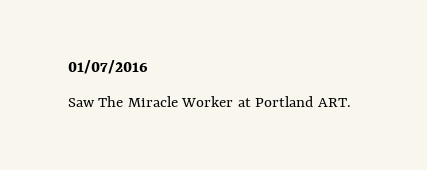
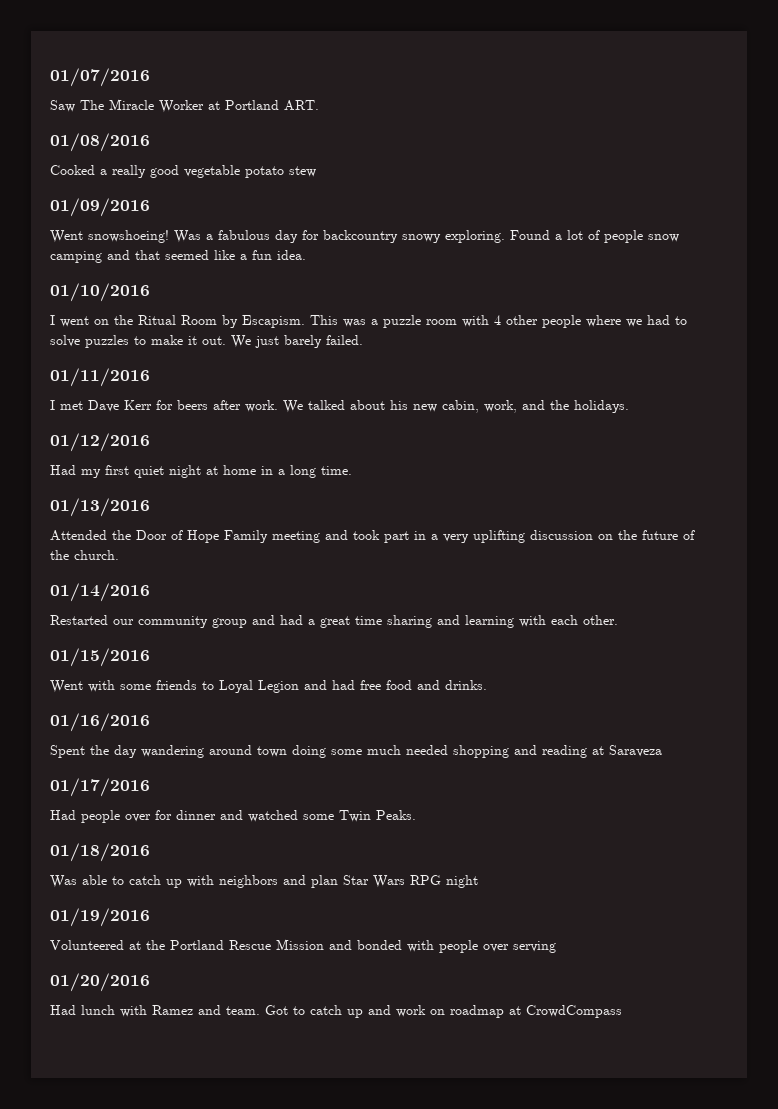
(351, 102) none -> [50,133,150,152] [50,165,316,178] [50,198,150,217] [50,230,679,243] [50,250,306,263] [50,283,150,302] [50,315,687,328] [50,335,363,348] [50,368,150,387] [50,400,629,413] [50,433,150,452] [50,465,352,478] [50,498,150,517] [50,530,695,543] [50,550,119,560] [50,583,150,602] [50,615,618,628] [50,648,150,667] [50,680,487,693] [50,713,150,732] [50,745,662,758] [50,778,150,797] [50,810,416,823] [50,843,150,862] [50,875,478,888] [50,908,150,927] [50,939,556,953] [50,973,150,992] [50,1005,622,1018] // 01/08/2016 // Cooked a really good vegetable potato stew // 01/09/2016 // Went snowshoeing! Was a fabulous day for backcountry snowy exploring. Found a lot of people snow camping and that seemed like a fun idea. // 01/10/2016 // I went on the Ritual Room by Escapism. This was a puzzle room with 4 other people where we had to solve puzzles to make it out. We just barely failed. // 01/11/2016 // I met Dave Kerr for beers after work. We talked about his new cabin, work, and the holidays. // 01/12/2016 // Had my first quiet night at home in a long time. // 01/13/2016 // Attended the Door of Hope Family meeting and took part in a very uplifting discussion on the future of the church. // 01/14/2016 // Restarted our community group and had a great time sharing and learning with each other. // 01/15/2016 // Went with some friends to Loyal Legion and had free food and drinks. // 01/16/2016 // Spent the day wandering around town doing some much needed shopping and reading at Saraveza // 01/17/2016 // Had people over for dinner and watched some Twin Peaks. // 01/18/2016 // Was able to catch up with neighbors and plan Star Wars RPG night // 01/19/2016 // Volunteered at the Portland Rescue Mission and bonded with people over serving // 01/20/2016 // Had lunch with Ramez and team. Got to catch up and work on roadmap at CrowdCompass

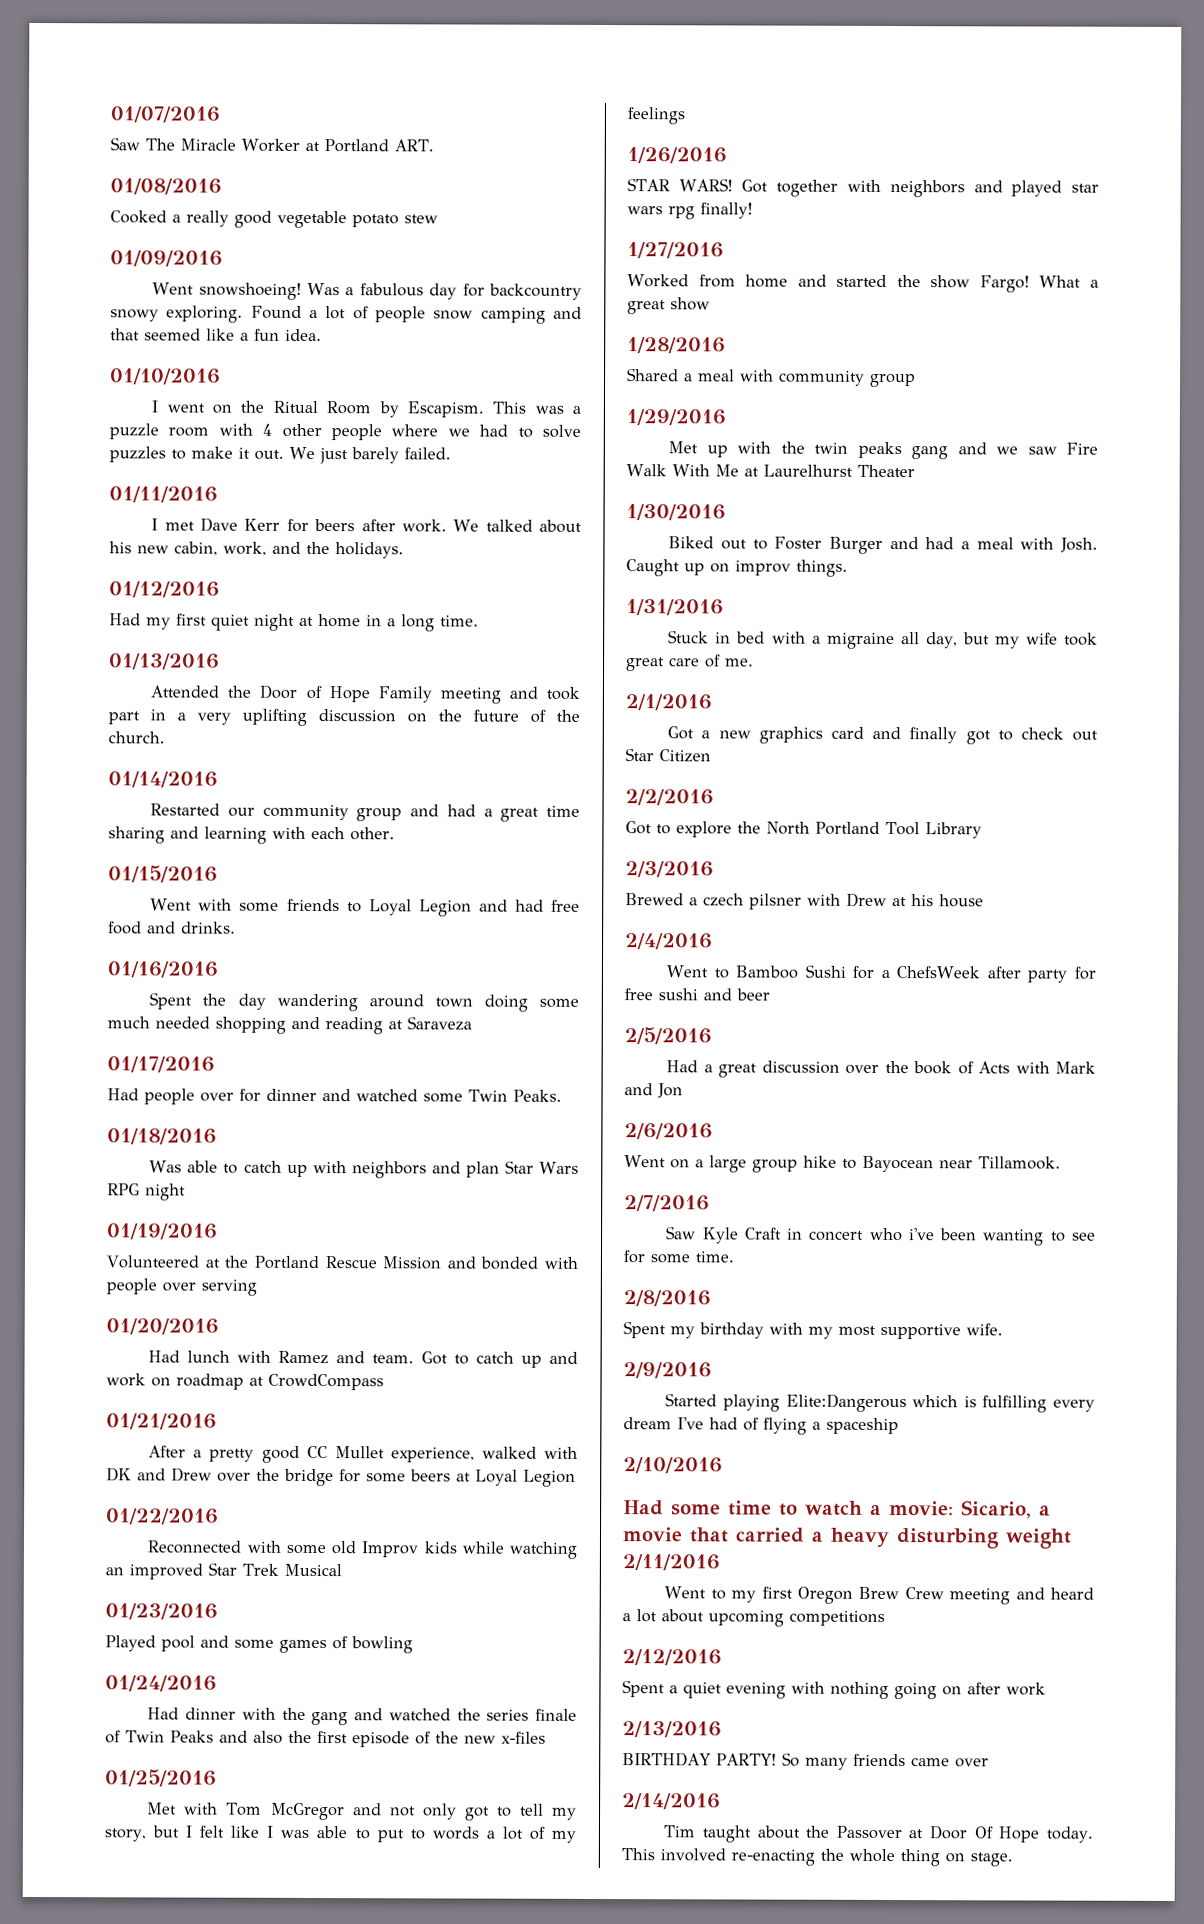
(622, 1011) none -> [106,1413,217,1430] [148,1445,578,1463] [106,1467,576,1487] [106,1508,219,1525] [147,1540,577,1559] [105,1562,342,1580] [105,1603,218,1620] [105,1635,413,1654] [105,1675,217,1692] [147,1707,577,1726] [105,1730,546,1748] [105,1769,217,1787] [147,1802,577,1821] [104,1825,576,1843] [627,107,685,125] [627,147,727,164] [627,178,1099,198] [627,202,753,220] [627,242,724,259] [627,274,1099,293] [627,297,710,315] [627,337,726,354] [627,368,916,388] [626,409,726,426] [668,441,1098,460] [626,464,915,478] [626,504,726,521] [668,536,1098,554] [626,559,848,577] [626,599,724,616] [668,630,1098,650] [626,654,754,672] [625,694,712,711] [667,726,1098,745] [625,748,711,763] [625,789,714,806] [625,821,982,839] [625,861,714,878] [625,892,984,910] [625,933,713,950] [666,964,1096,983] [624,988,770,1001] [624,1027,712,1045] [666,1060,1096,1078] [624,1083,683,1099] [624,1123,713,1140] [624,1155,1061,1173] [624,1195,710,1212] [666,1226,1096,1246] [623,1250,734,1264] [623,1290,711,1307] [623,1321,1003,1340] [623,1362,712,1379] [665,1393,1095,1413] [623,1417,899,1435] [623,1457,723,1474] [623,1500,1051,1519] [622,1527,1072,1549] [622,1554,720,1571] [664,1586,1094,1605] [622,1609,885,1627] [622,1649,722,1666] [622,1680,1046,1700] [622,1721,722,1738] [622,1752,989,1770] [622,1793,721,1810] [663,1825,1094,1843] [621,1848,1013,1867] // 01/21/2016 // After a pretty good CC Mullet experience, walked with DK and Drew over the bridge for some beers at Loyal Legion // 01/22/2016 // Reconnected with some old Improv kids while watching an improved Star Trek Musical // 01/23/2016 // Played pool and some games of bowling // 01/24/2016 // Had dinner with the gang and watched the series finale of Twin Peaks and also the first episode of the new x-files // 01/25/2016 // Met with Tom McGregor and not only got to tell my story, but I felt like I was able to put to words a lot of my feelings // 1/26/2016 // STAR WARS! Got together with neighbors and played star wars rpg finally! // 1/27/2016 // Worked from home and started the show Fargo! What a great show // 1/28/2016 // Shared a meal with community group // 1/29/2016 // Met up with the twin peaks gang and we saw Fire Walk With Me at Laurelhurst Theater // 1/30/2016 // Biked out to Foster Burger and had a meal with Josh. Caught up on improv things. // 1/31/2016 // Stuck in bed with a migraine all day, but my wife took great care of me. // 2/1/2016 // Got a new graphics card and finally got to check out Star Citizen // 2/2/2016 // Got to explore the North Portland Tool Library // 2/3/2016 // Brewed a czech pilsner with Drew at his house // 2/4/2016 // Went to Bamboo Sushi for a ChefsWeek after party for free sushi and beer // 2/5/2016 // Had a great discussion over the book of Acts with Mark and Jon // 2/6/2016 // Went on a large group hike to Bayocean near Tillamook. // 2/7/2016 // Saw Kyle Craft in concert who i've been wanting to see for some time. // 2/8/2016 // Spent my birthday with my most supportive wife. // 2/9/2016 // Started playing Elite:Dangerous which is fulfilling every dream I've had of flying a spaceship // 2/10/2016 // Had some time to watch a movie: Sicario, a movie that carried a heavy disturbing weight 2/11/2016 // Went to my first Oregon Brew Crew meeting and heard a lot about upcoming competitions // 2/12/2016 // Spent a quiet evening with nothing going on after work // 2/13/2016 // BIRTHDAY PARTY! So many friends came over // 2/14/2016 // Tim taught about the Passover at Door Of Hope today. This involved re-enacting the whole thing on stage.

